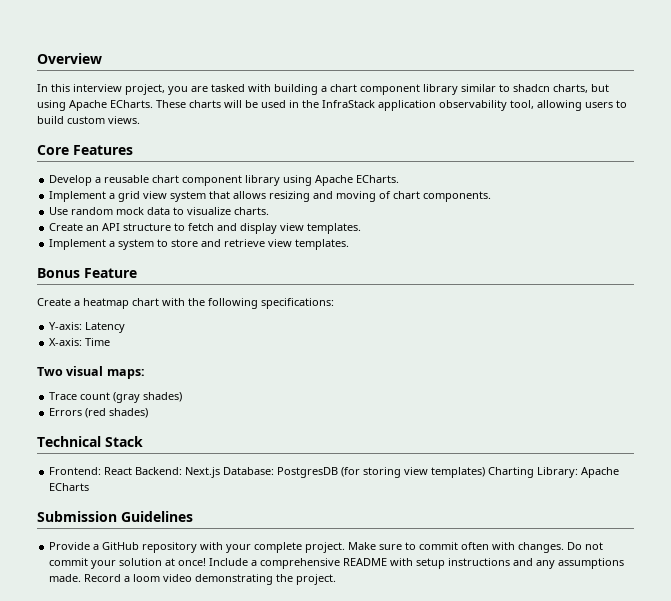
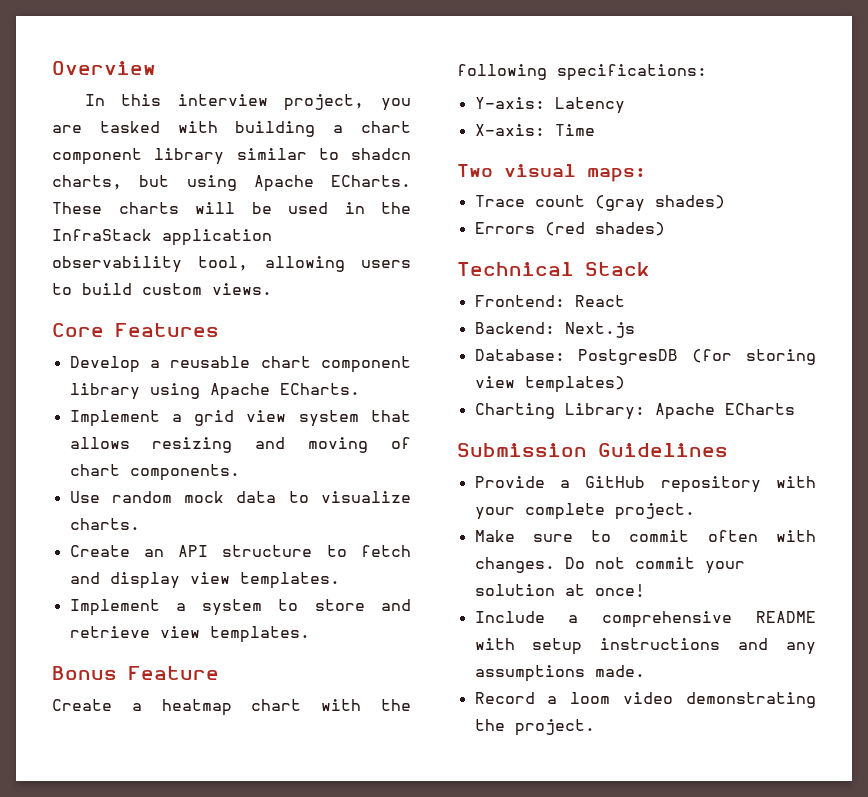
(133, 471) none -> (625, 301) //
(221, 472) none -> (635, 330) //
(486, 472) none -> (625, 384) //
(346, 547) none -> (695, 511) //
(207, 562) none -> (645, 590) //
(82, 578) none -> (645, 671) //

